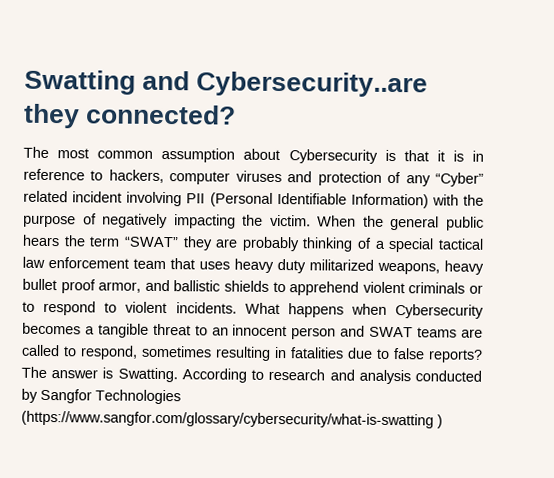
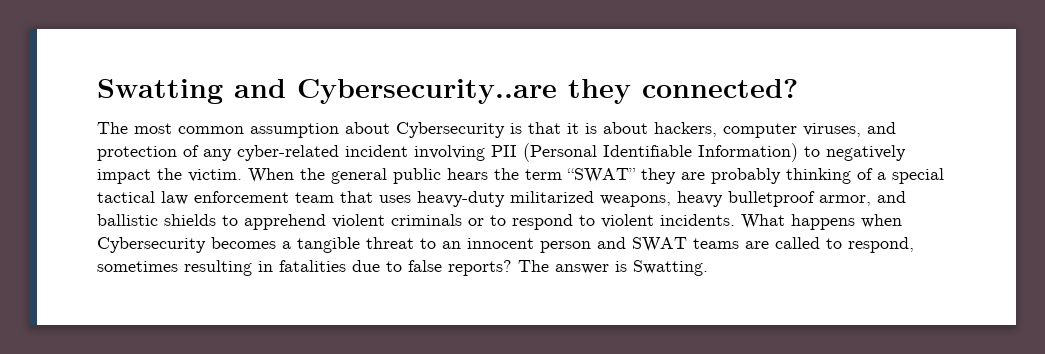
[472,150,485,162] [23,168,104,181] in reference to -> [603,122,648,134] about
[235,170,282,183] viruses -> [803,123,861,137] viruses,
[435,172,485,187] [23,190,68,203] “Cyber” related -> [237,145,339,161] cyber-related
[431,194,484,206] [23,213,236,229] with the purpose of negatively impacting -> [804,145,906,161] [97,169,151,184] to negatively impact
[234,258,306,274] heavy duty -> [417,191,505,207] heavy-duty
[22,278,96,294] bullet proof -> [728,191,815,207] bulletproof
[181,368,483,385] [21,388,181,405] [21,410,443,429] According to research and analysis conducted by Sangfor Technologies (https://www.sangfor.com/glossary/cybersecurity/what-is-swatting ) -> (708, 268) none

